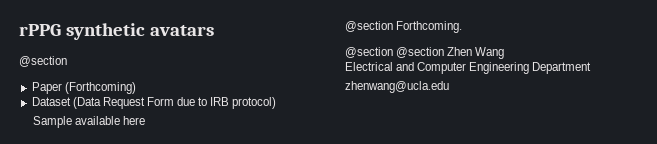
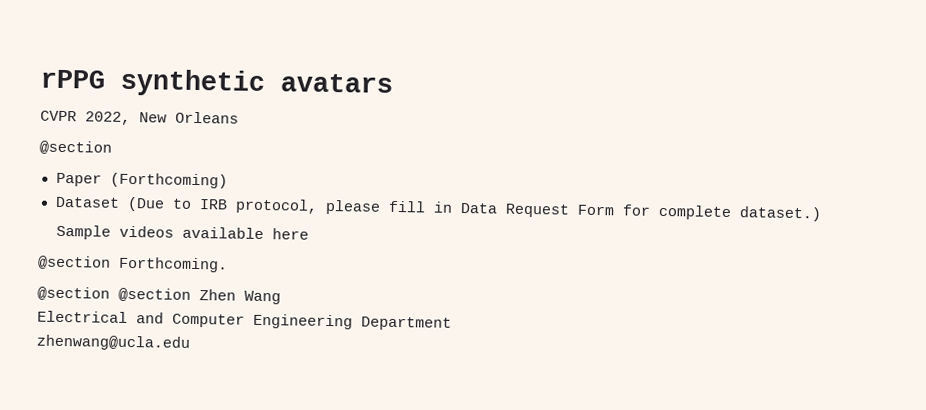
(214, 30) none -> [40,110,239,125] // CVPR 2022, New Orleans
[72,97,277,109] (Data Request Form due to IRB protocol) -> [126,196,822,222] (Due to IRB protocol, please fill in Data Request Form for complete dataset.)
(73, 122) none -> [118,225,174,238] videos

